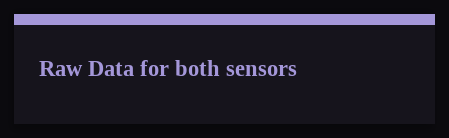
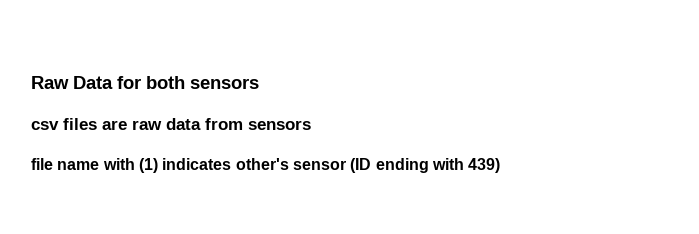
(298, 70) none -> [31,118,311,130] [31,158,501,173] // csv files are raw data from sensors // file name with (1) indicates other's sensor (ID ending with 439)

